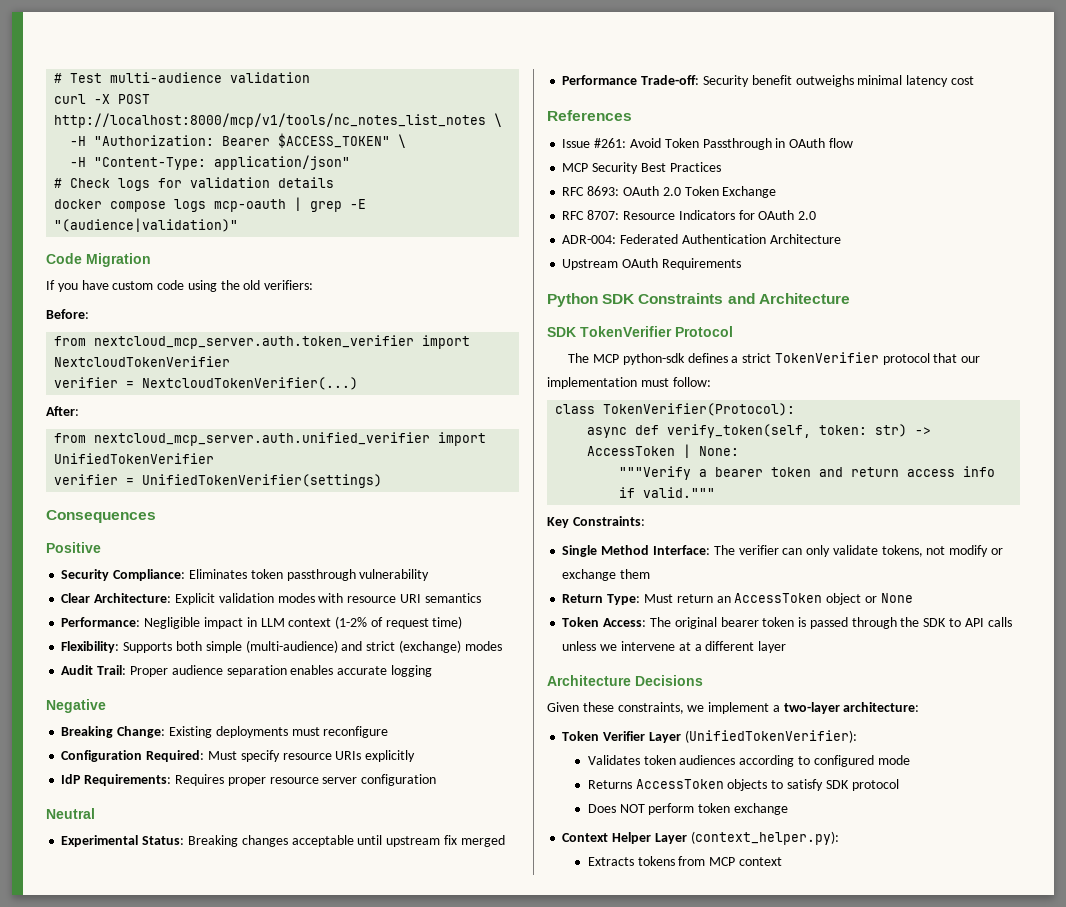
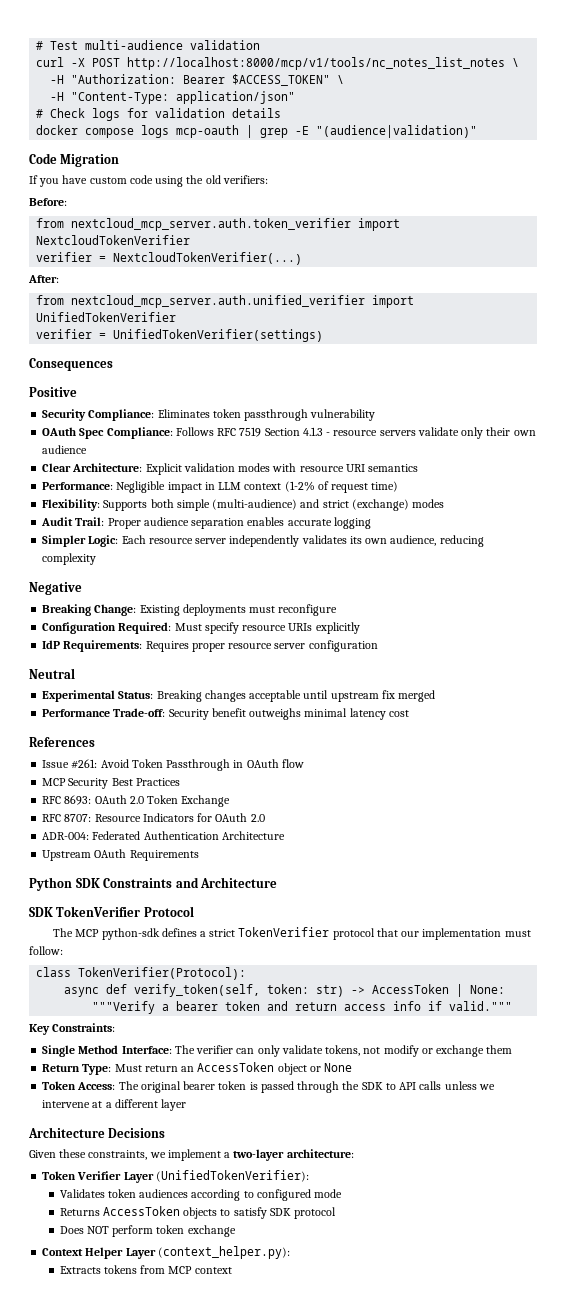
(430, 575) none -> [42,427,536,439] [42,445,88,454] // OAuth Spec Compliance: Follows RFC 7519 Section 4.1.3 - resource servers validate only their own audience
(432, 671) none -> [42,535,484,547] [42,553,97,565] // Simpler Logic: Each resource server independently validates its own audience, reducing complexity

